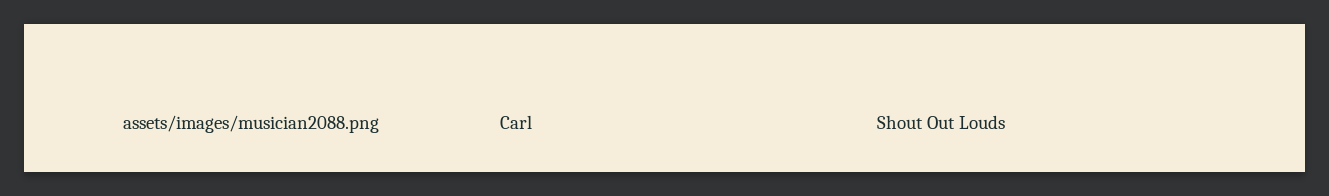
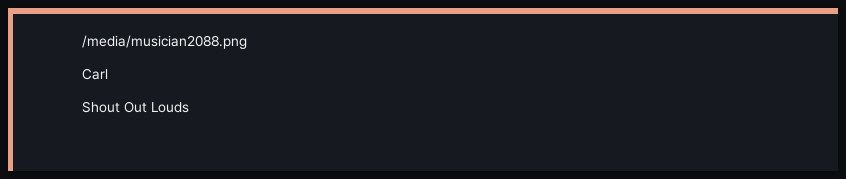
[123,115,379,133] assets/images/musician2088.png -> [82,35,247,49] /media/musician2088.png

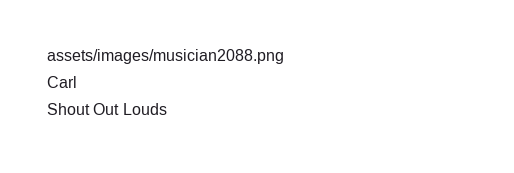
[82,35,247,49] /media/musician2088.png -> [47,49,284,64] assets/images/musician2088.png

